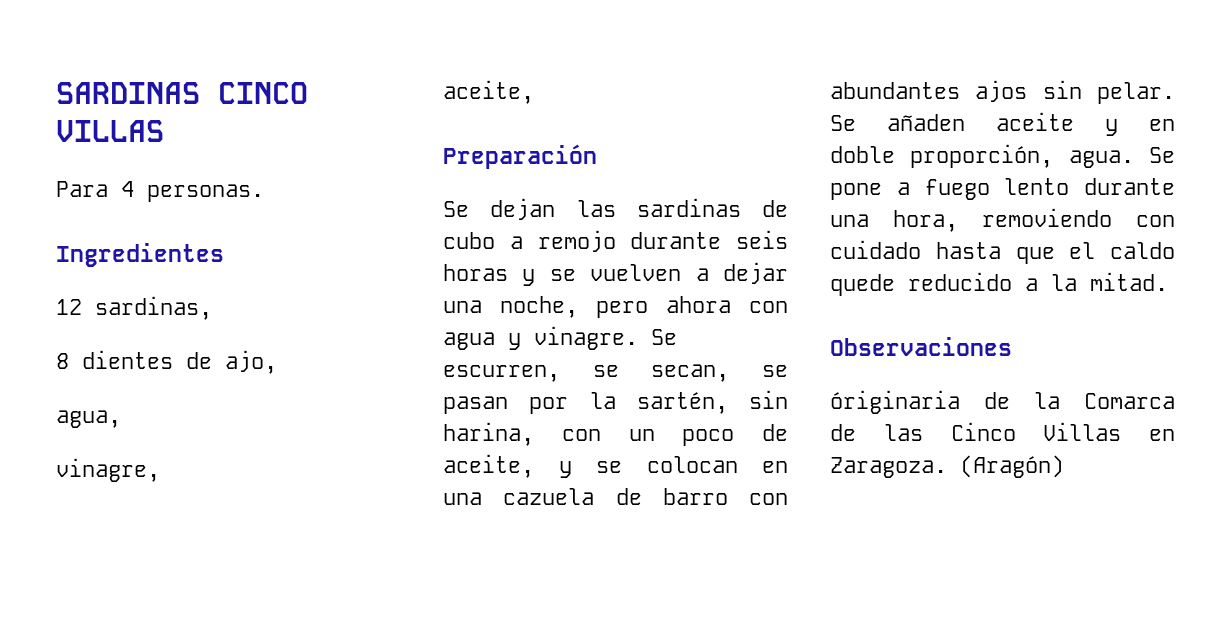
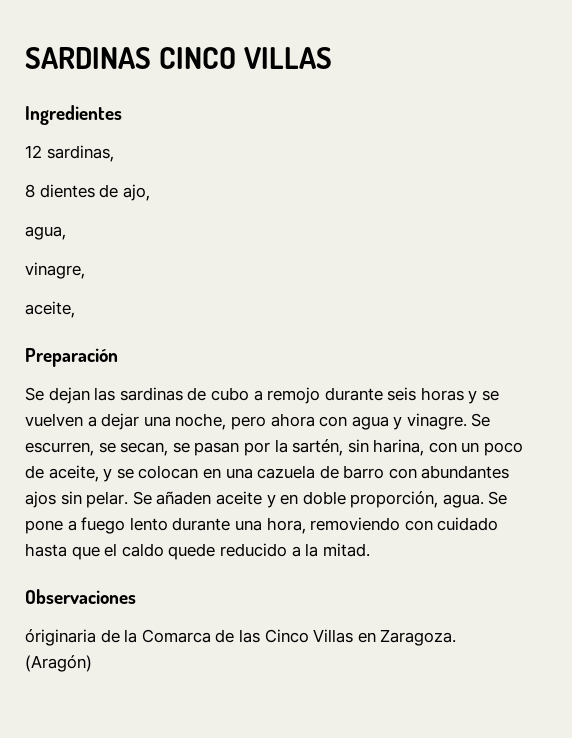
[56,181,264,202] // Para 4 personas. -> (333, 58) none

